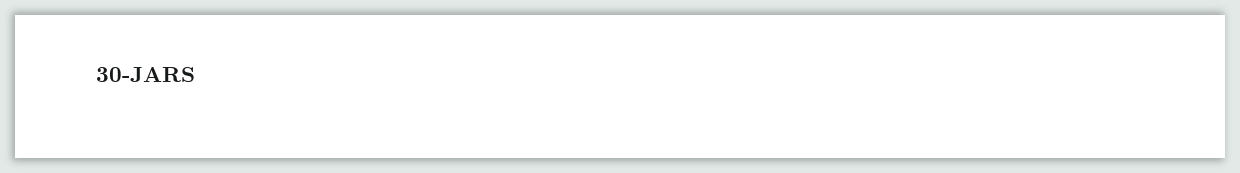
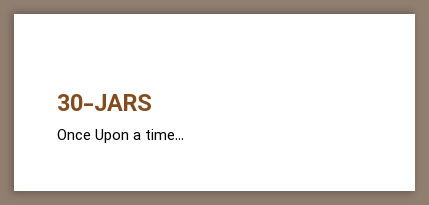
(195, 74) none -> [57,129,185,143] // Once Upon a time...

